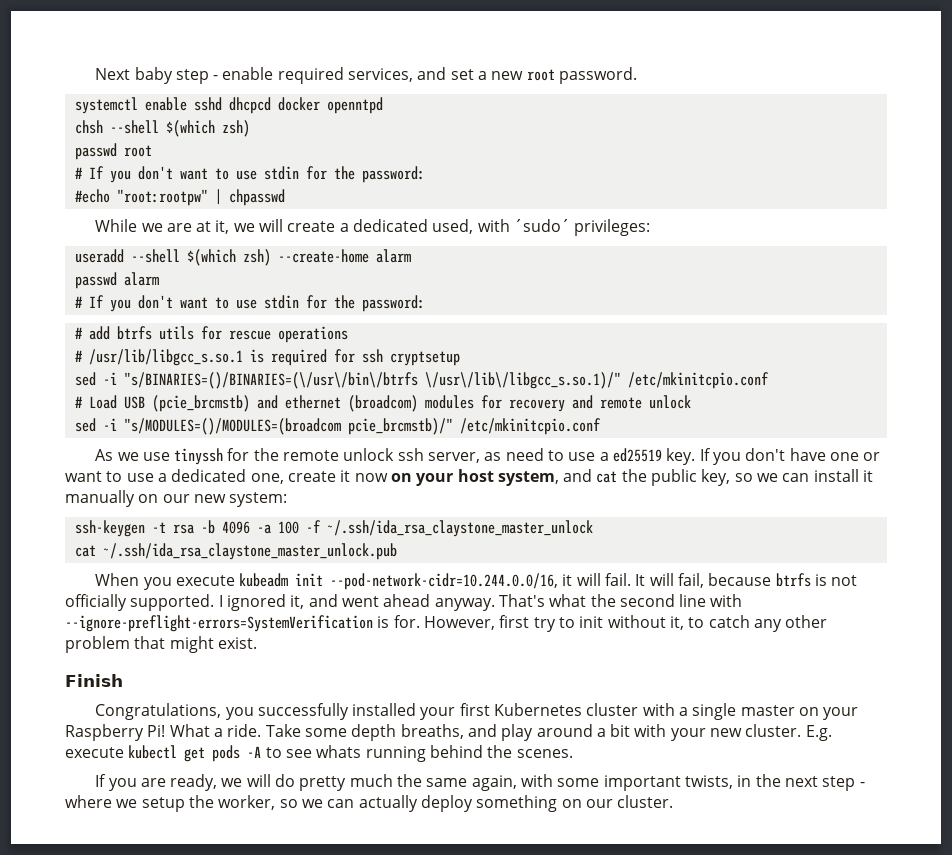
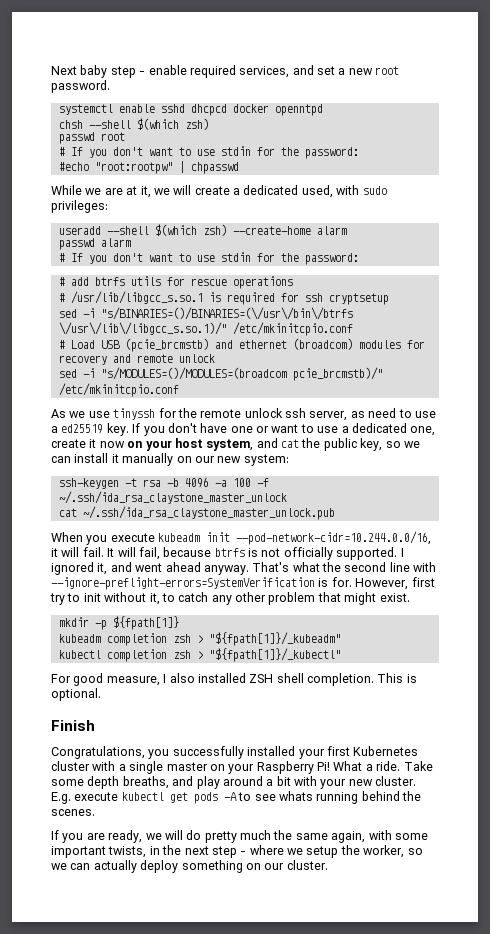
[514,219,571,232] ´sudo´ -> [362,186,387,195] sudo
(257, 643) none -> [58,616,179,630] [58,632,341,646] [58,648,341,662] [51,673,417,686] [51,688,101,701] // mkdir -p ${fpath[1]} // kubeadm completion zsh > "${fpath[1]}/_kubeadm" // kubectl completion zsh > "${fpath[1]}/_kubectl" // For good measure, I also installed ZSH shell completion. This is optional.

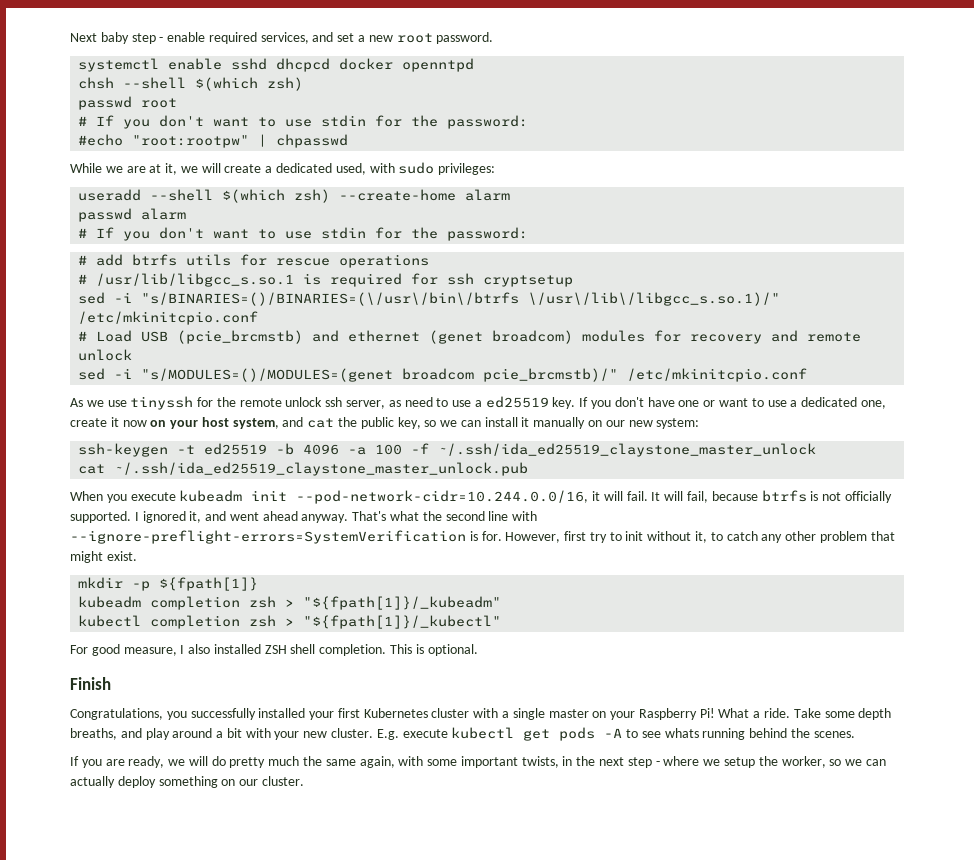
[292,338,353,350] (broadcom) -> [429,330,574,344] (genet broadcom)
[100,367,287,380] "s/MODULES=()/MODULES=(broadcom -> [141,368,475,382] "s/MODULES=()/MODULES=(genet broadcom
[142,479,161,487] rsa -> [204,443,268,455] ed25519
[58,491,287,504] [58,506,335,520] ~/.ssh/ida_rsa_claystone_master_unlock // cat ~/.ssh/ida_rsa_claystone_master_unlock.pub -> [438,443,817,457] [78,462,529,476] ~/.ssh/ida_ed25519_claystone_master_unlock // cat ~/.ssh/ida_ed25519_claystone_master_unlock.pub

